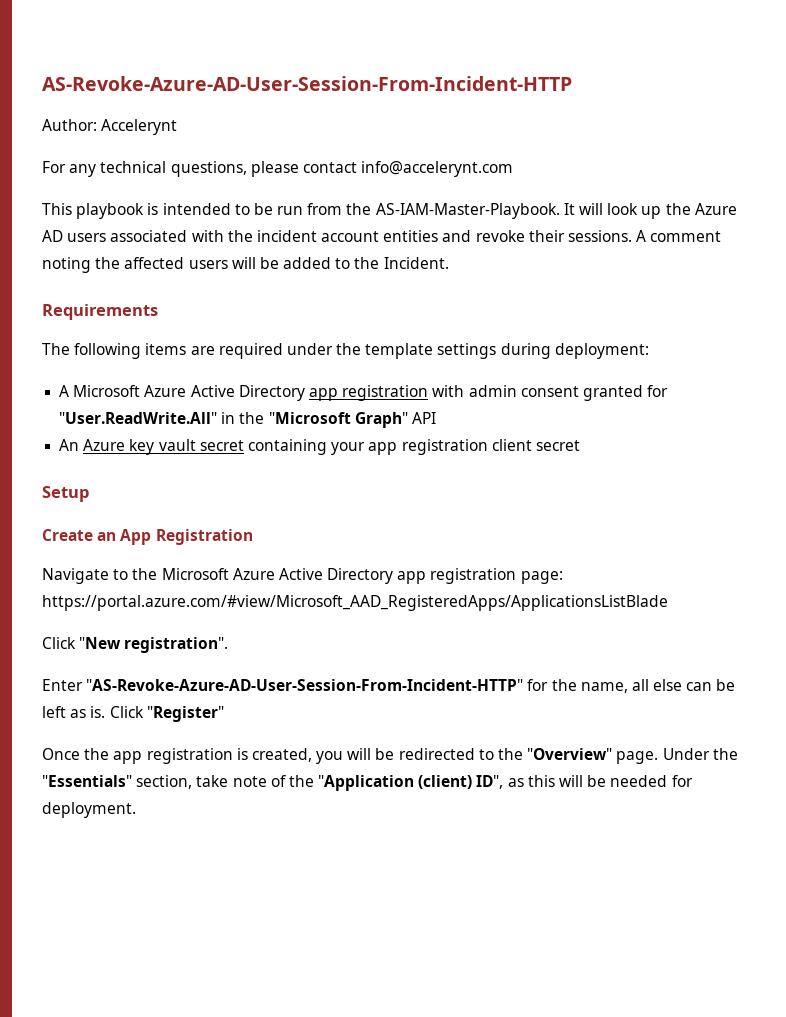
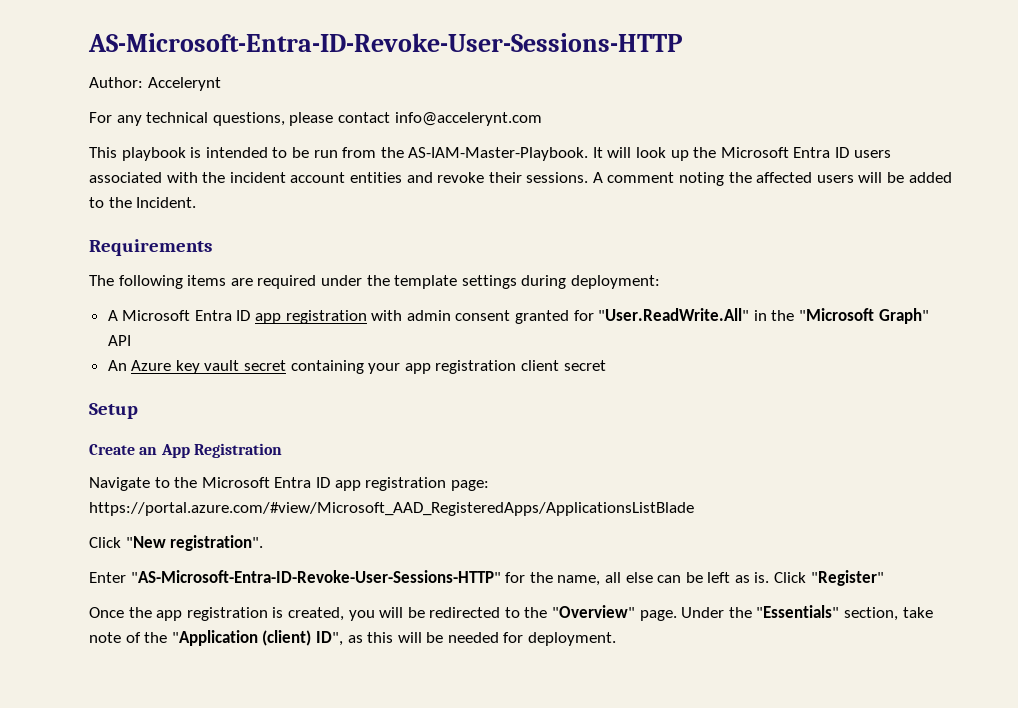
[42,76,572,91] AS-Revoke-Azure-AD-User-Session-From-Incident-HTTP -> [88,33,682,52] AS-Microsoft-Entra-ID-Revoke-User-Sessions-HTTP
[694,203,737,215] [42,230,63,242] Azure AD -> [720,147,850,158] Microsoft Entra ID
[144,385,305,401] Azure Active Directory -> [194,310,251,321] Entra ID
[232,568,394,584] Azure Active Directory -> [274,477,330,488] Entra ID
[86,679,524,691] "AS-Revoke-Azure-AD-User-Session-From-Incident-HTTP" -> [130,570,501,583] "AS-Microsoft-Entra-ID-Revoke-User-Sessions-HTTP"

